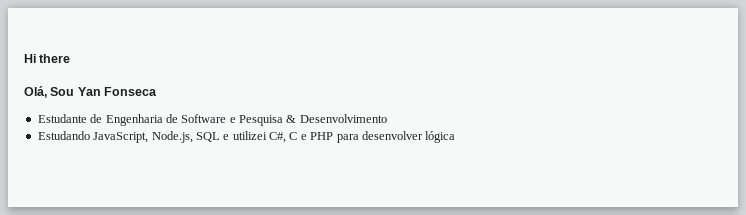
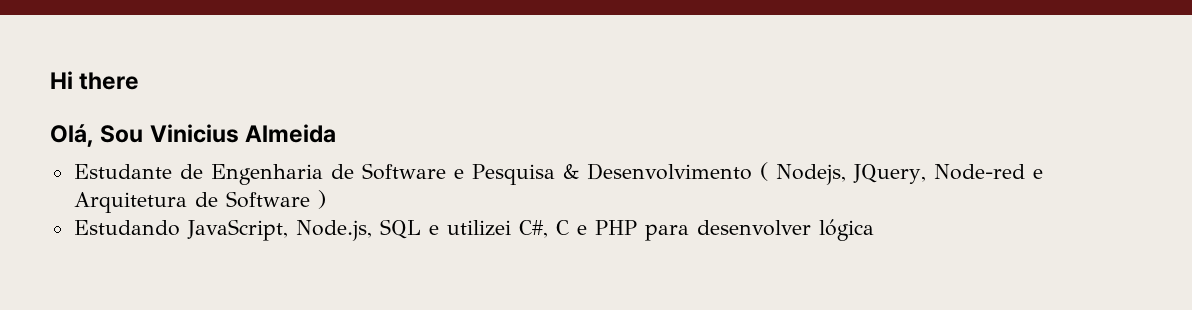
[77,87,158,96] Yan Fonseca -> [149,124,337,143] Vinicius Almeida
(387, 118) none -> [759,162,1043,185] [73,190,326,213] ( Nodejs, JQuery, Node-red e Arquitetura de Software )

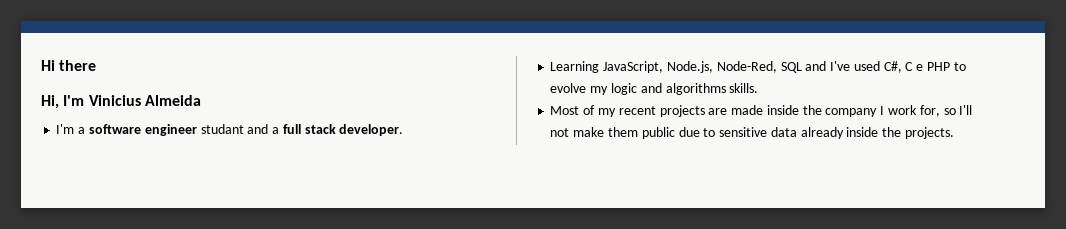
[50,124,144,147] Olá, Sou -> [41,95,85,109] Hi, I'm
[73,162,1043,185] [73,190,326,213] [73,219,874,241] Estudante de Engenharia de Software e Pesquisa & Desenvolvimento ( Nodejs, JQuery, Node-red e Arquitetura de Software ) // Estudando JavaScript, Node.js, SQL e utilizei C#, C e PHP para desenvolver lógica -> [56,124,404,136] [550,61,966,73] [550,83,759,95] [550,105,973,117] [550,127,954,139] I'm a software engineer studant and a full stack developer. // Learning JavaScript, Node.js, Node-Red, SQL and I've used C#, C e PHP to evolve my logic and algorithms skills. // Most of my recent projects are made inside the company I work for, so I'll not make them public due to sensitive data already inside the projects.

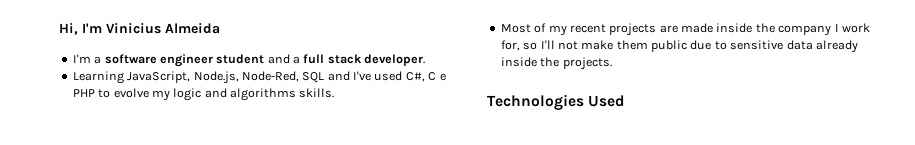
[41,60,97,71] Hi there // -> (59, 29) none
[200,124,244,134] studant -> [216,54,265,64] student
(954, 133) none -> [487,94,626,110] // Technologies Used

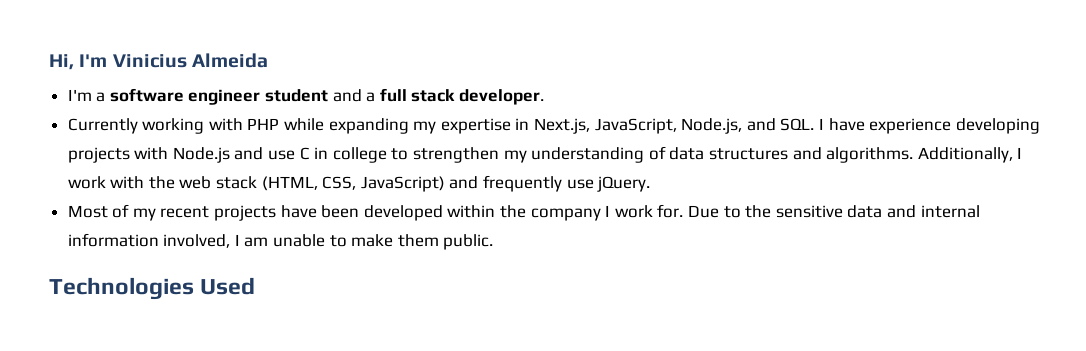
[72,71,446,84] [72,88,335,101] Learning JavaScript, Node.js, Node-Red, SQL and I've used C#, C e PHP to evolve my logic and algorithms skills. -> [67,118,1040,134] [67,146,1023,163] [67,175,651,192] Currently working with PHP while expanding my expertise in Next.js, JavaScript, Node.js, and SQL. I have experience developing projects with Node.js and use C in college to strengthen my understanding of data structures and algorithms. Additionally, I work with the web stack (HTML, CSS, JavaScript) and frequently use jQuery.
[659,23,870,36] [500,40,858,53] [500,57,612,70] are made inside the company I work for, so I'll not make them public due to sensitive data already inside the projects. -> [280,204,980,221] [67,233,494,250] have been developed within the company I work for. Due to the sensitive data and internal information involved, I am unable to make them public.

